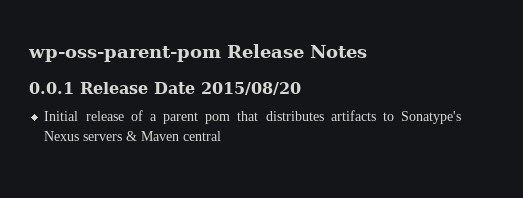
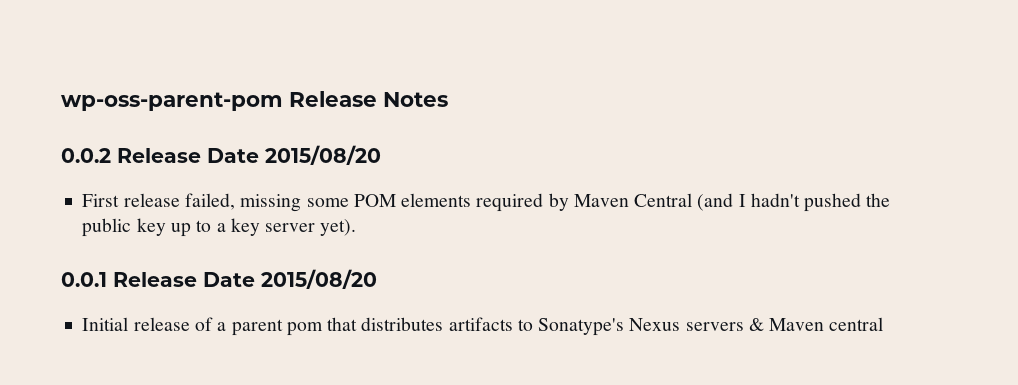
(367, 51) none -> [61,145,381,165] [82,193,891,212] [82,218,357,237] // 0.0.2 Release Date 2015/08/20 // First release failed, missing some POM elements required by Maven Central (and I hadn't pushed the public key up to a key server yet).

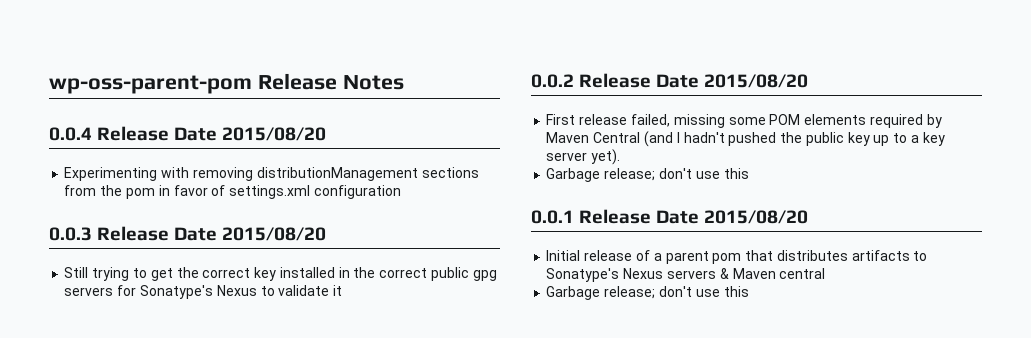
(448, 99) none -> [49,126,327,141] [64,167,479,181] [64,185,401,199] [49,226,327,241] [64,267,497,281] [64,285,343,299] // 0.0.4 Release Date 2015/08/20 // Experimenting with removing distributionManagement sections from the pom in favor of settings.xml configuration // 0.0.3 Release Date 2015/08/20 // Still trying to get the correct key installed in the correct public gpg servers for Sonatype's Nexus to validate it
(357, 227) none -> [546,168,749,182] // Garbage release; don't use this
(884, 324) none -> [546,286,749,300] // Garbage release; don't use this

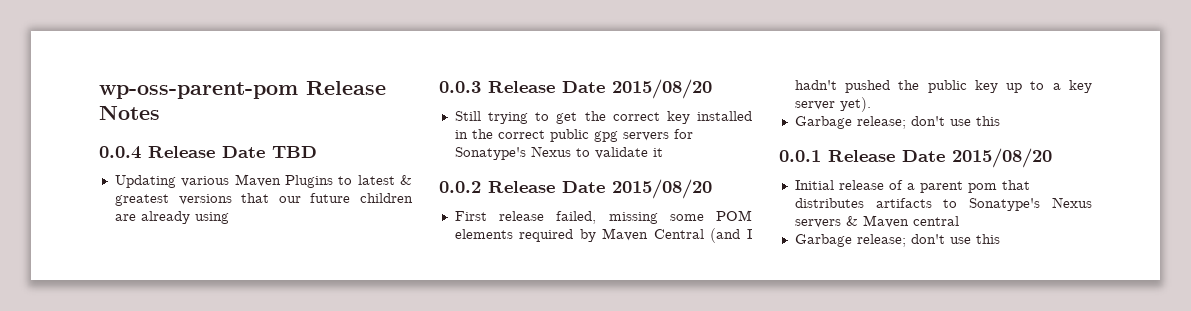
[222,127,327,141] [64,167,479,181] [64,185,401,199] 2015/08/20 // Experimenting with removing distributionManagement sections from the pom in favor of settings.xml configuration -> [272,146,317,158] [114,174,412,188] [114,193,414,206] [114,211,229,224] TBD // Updating various Maven Plugins to latest & greatest versions that our future children are already using

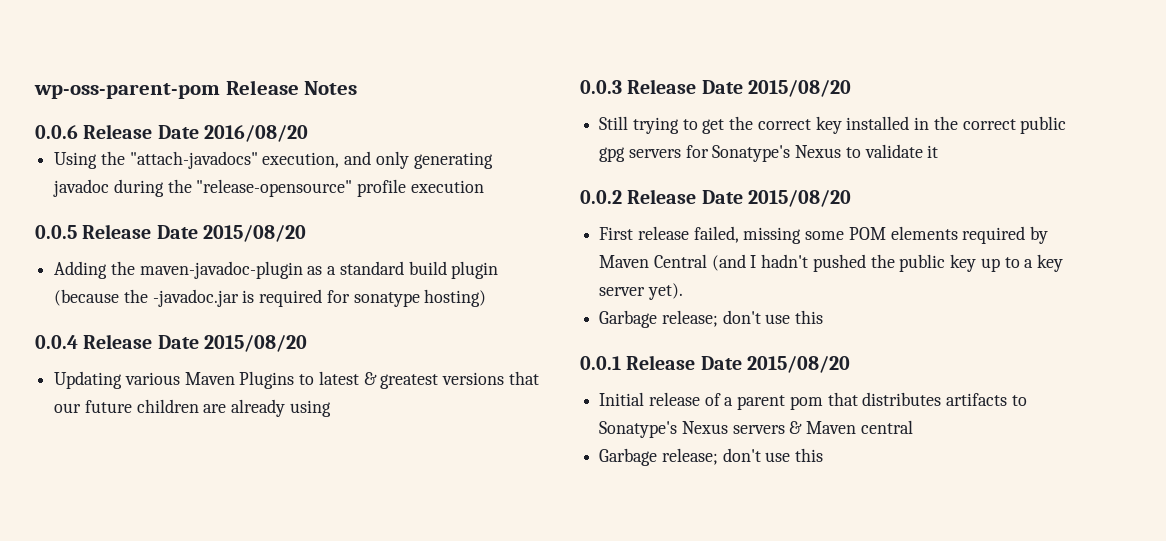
(160, 112) none -> [35,124,308,142] [54,151,493,169] [53,179,484,197] [35,224,306,242] [54,261,499,279] [54,289,487,307] // 0.0.6 Release Date 2016/08/20 // Using the "attach-javadocs" execution, and only generating javadoc during the "release-opensource" profile execution // 0.0.5 Release Date 2015/08/20 // Adding the maven-javadoc-plugin as a standard build plugin (because the -javadoc.jar is required for sonatype hosting)
[272,146,317,158] TBD -> [203,335,307,352] 2015/08/20

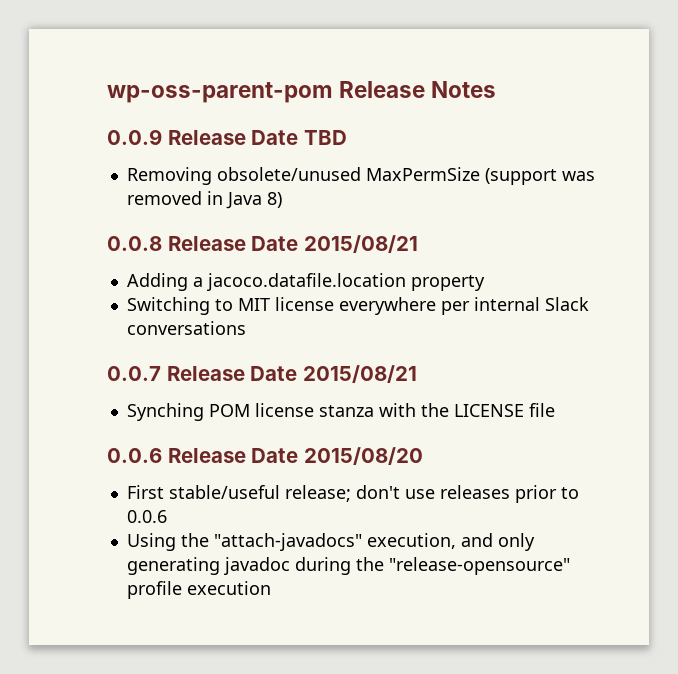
[35,124,308,142] 0.0.6 Release Date 2016/08/20 -> [107,129,347,145] [126,167,595,185] [126,191,282,209] [107,235,418,253] [126,273,485,291] [126,297,589,315] [126,321,246,335] [107,365,417,383] [126,403,555,421] [107,447,423,465] [126,485,579,503] [126,510,167,523] 0.0.9 Release Date TBD // Removing obsolete/unused MaxPermSize (support was removed in Java 8) // 0.0.8 Release Date 2015/08/21 // Adding a jacoco.datafile.location property // Switching to MIT license everywhere per internal Slack conversations // 0.0.7 Release Date 2015/08/21 // Synching POM license stanza with the LICENSE file // 0.0.6 Release Date 2015/08/20 // First stable/useful release; don't use releases prior to 0.0.6
[35,224,306,242] [54,261,499,279] [54,289,487,307] [35,334,307,352] [54,371,539,389] [54,399,331,417] [580,79,851,97] [599,116,1067,134] [599,144,939,162] [580,189,851,207] [599,226,1049,244] [599,254,1063,272] [599,283,683,300] [599,310,824,328] [580,355,850,373] [599,392,1027,410] [599,420,913,438] [599,448,824,466] // 0.0.5 Release Date 2015/08/20 // Adding the maven-javadoc-plugin as a standard build plugin (because the -javadoc.jar is required for sonatype hosting) // 0.0.4 Release Date 2015/08/20 // Updating various Maven Plugins to latest & greatest versions that our future children are already using // 0.0.3 Release Date 2015/08/20 // Still trying to get the correct key installed in the correct public gpg servers for Sonatype's Nexus to validate it // 0.0.2 Release Date 2015/08/20 // First release failed, missing some POM elements required by Maven Central (and I hadn't pushed the public key up to a key server yet). // Garbage release; don't use this // 0.0.1 Release Date 2015/08/20 // Initial release of a parent pom that distributes artifacts to Sonatype's Nexus servers & Maven central // Garbage release; don't use this -> (271, 588) none

